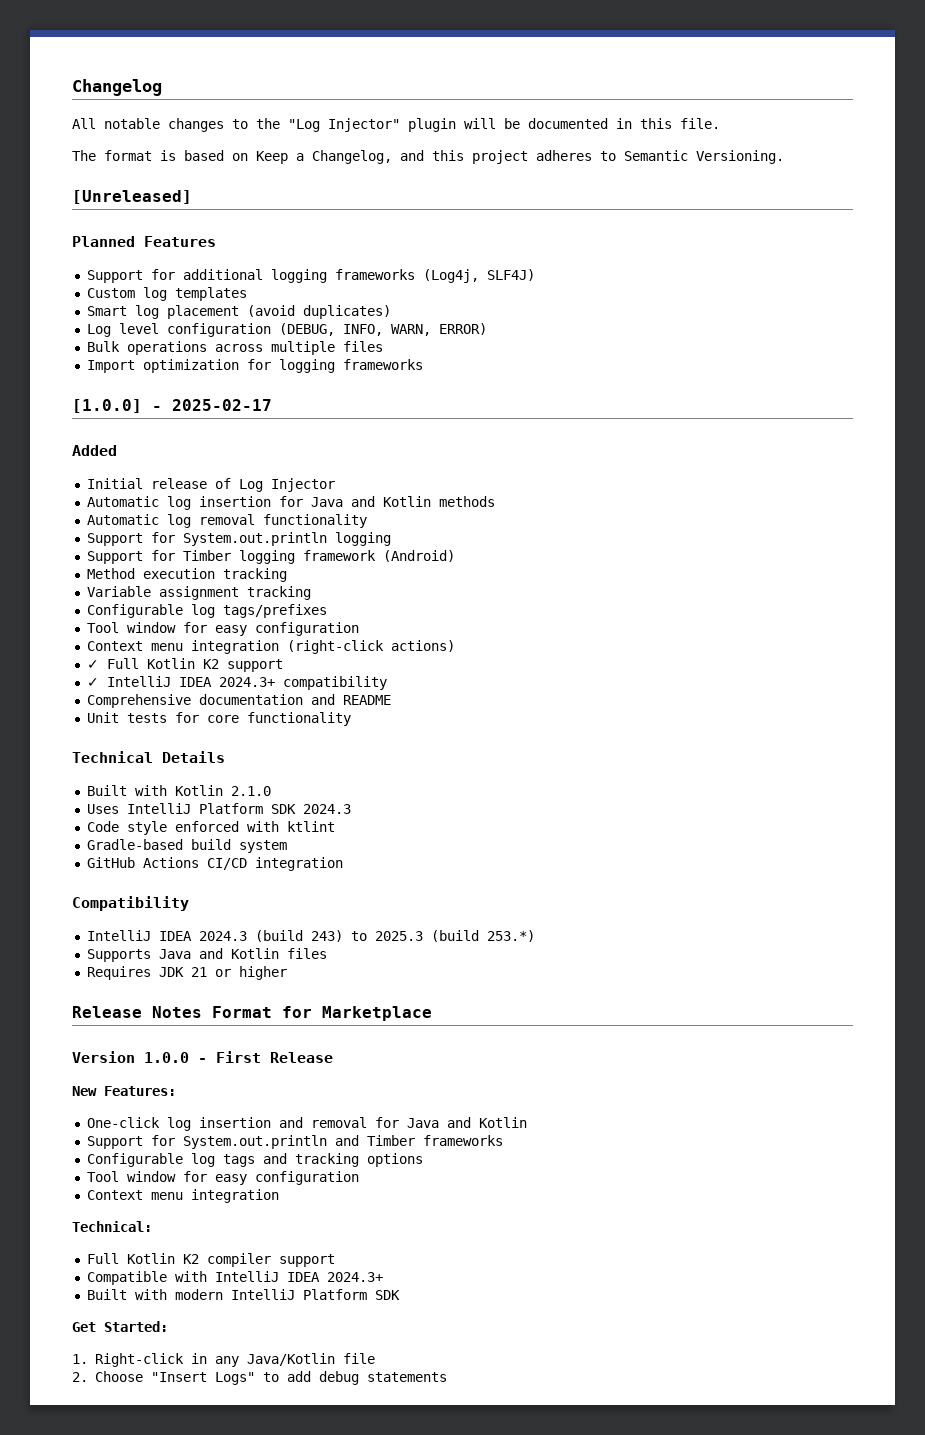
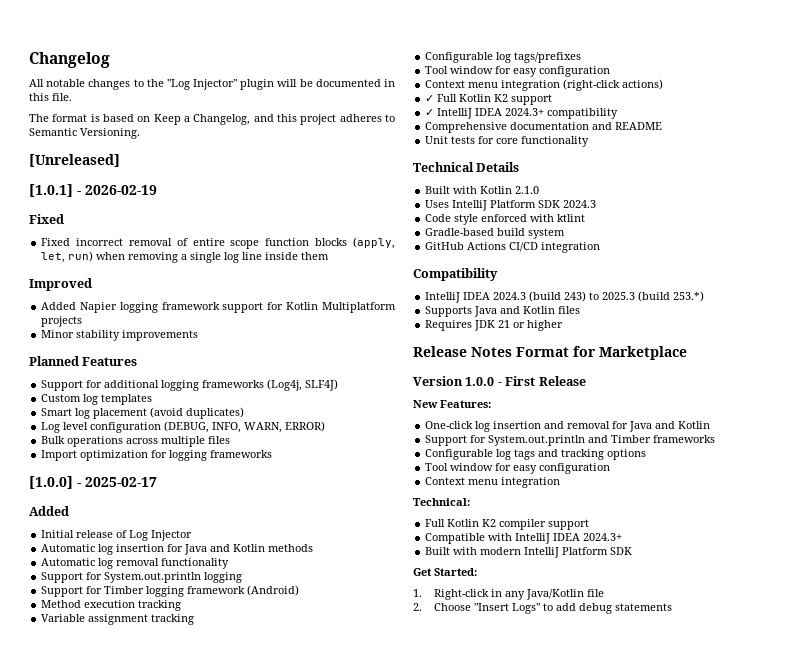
(192, 197) none -> [29,184,157,197] [29,214,64,224] [41,237,396,249] [41,251,330,263] [29,278,92,291] [41,302,396,313] [41,316,83,327] [41,330,199,341] // [1.0.1] - 2026-02-19 // Fixed // Fixed incorrect removal of entire scope function blocks (apply, let, run) when removing a single log line inside them // Improved // Added Napier logging framework support for Kotlin Multiplatform projects // Minor stability improvements

